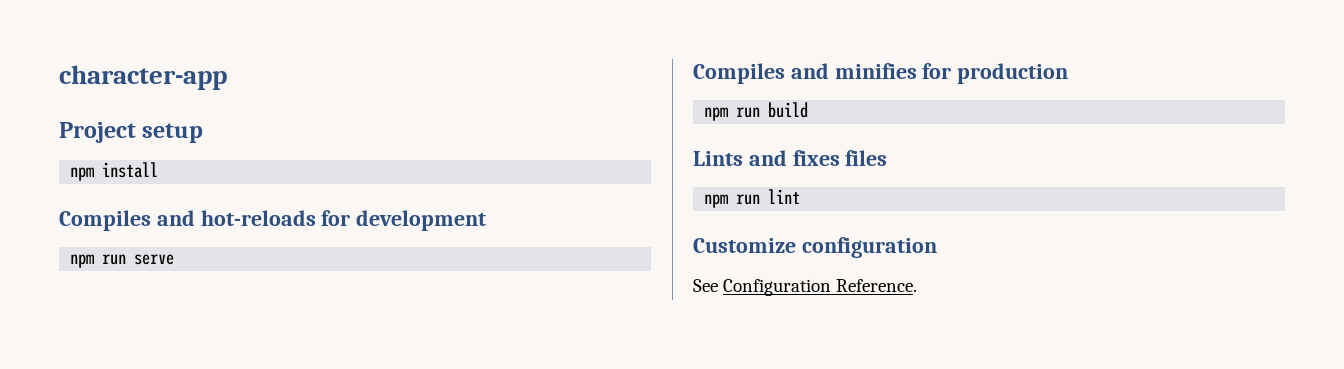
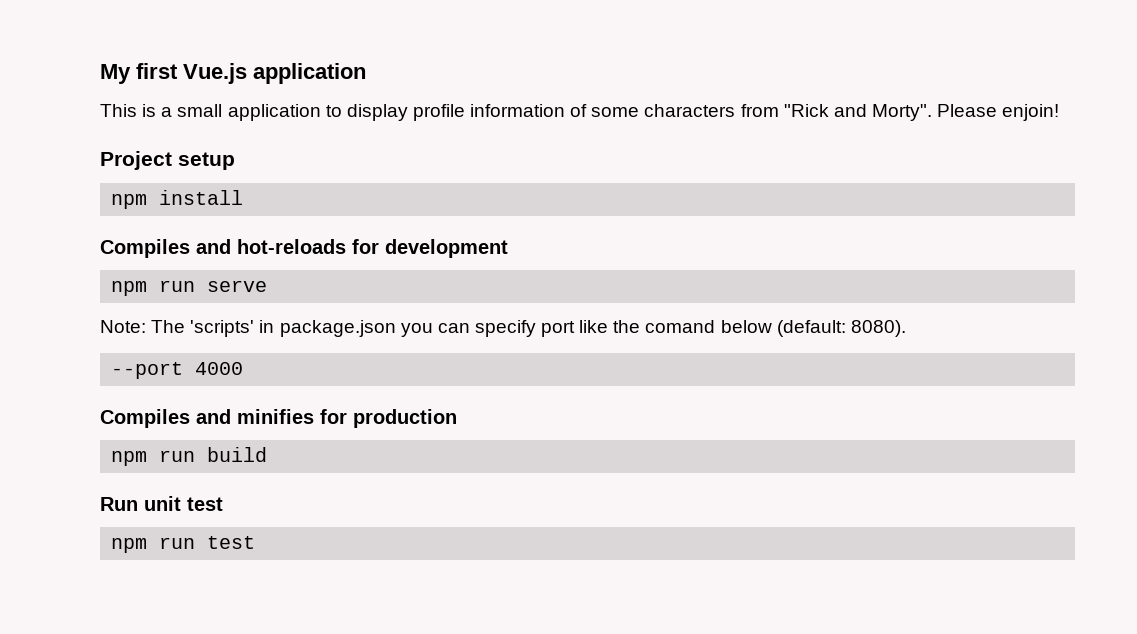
[59,65,227,90] character-app -> [100,63,366,84] [100,104,1060,121] My first Vue.js application // This is a small application to display profile information of some characters from "Rick and Morty". Please enjoin!
(175, 259) none -> [100,320,906,337] [111,362,244,379] // Note: The 'scripts' in package.json you can specify port like the comand below (default: 8080). // --port 4000
[693,150,888,166] [704,189,801,208] [693,237,937,258] [693,279,918,296] Lints and fixes files // npm run lint // Customize configuration // See Configuration Reference. -> [100,496,223,511] [111,536,256,553] Run unit test // npm run test

